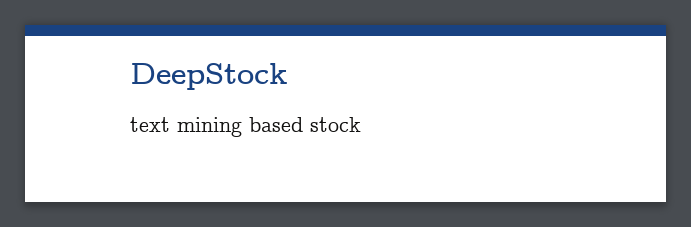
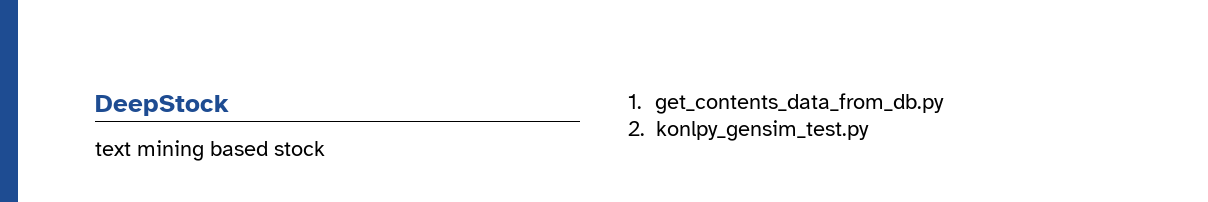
(361, 124) none -> [628,93,945,114] [628,120,869,141] // 1. get_contents_data_from_db.py // 2. konlpy_gensim_test.py

